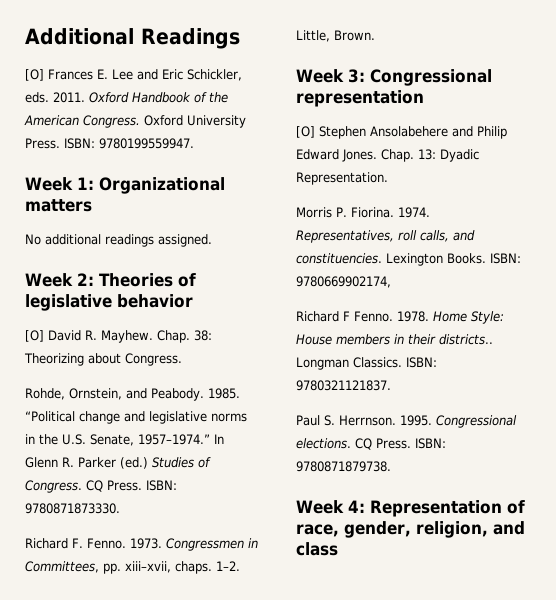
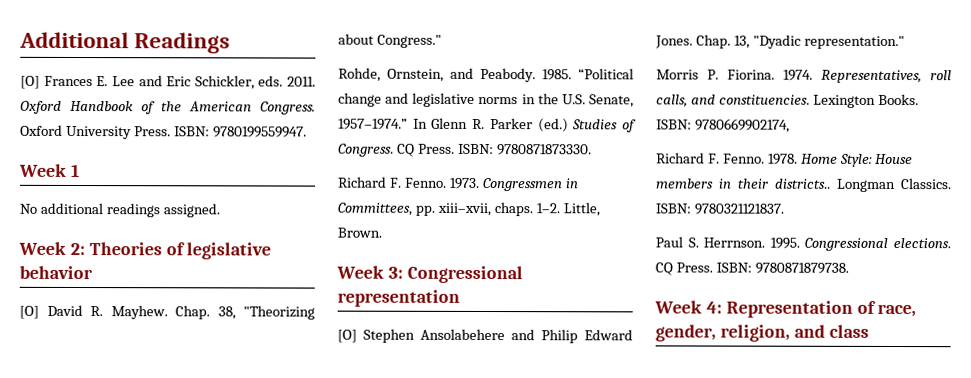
[77,177,225,194] [25,199,92,212] 1: Organizational matters -> [70,163,80,178] 1
[193,330,212,341] [24,353,182,366] 38: Theorizing about Congress. -> [217,305,315,320] [338,33,442,48] 38, "Theorizing about Congress."
[418,149,479,162] [296,172,388,185] 13: Dyadic Representation. -> [733,34,905,50] 13, "Dyadic representation."
[343,311,350,321] F -> [707,153,720,164] F.

